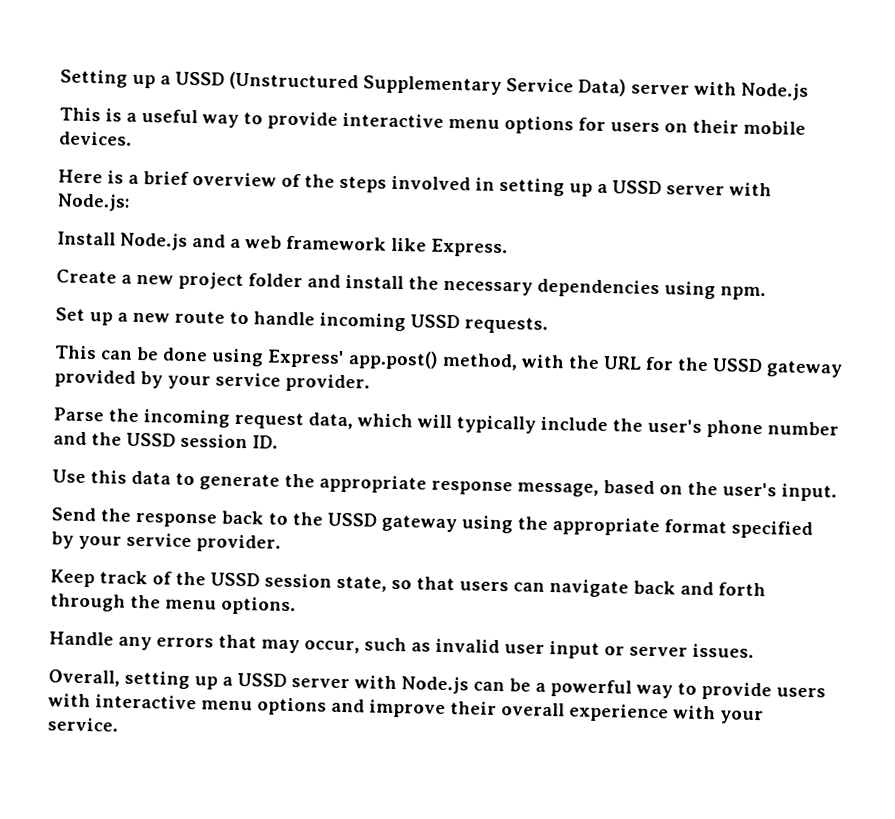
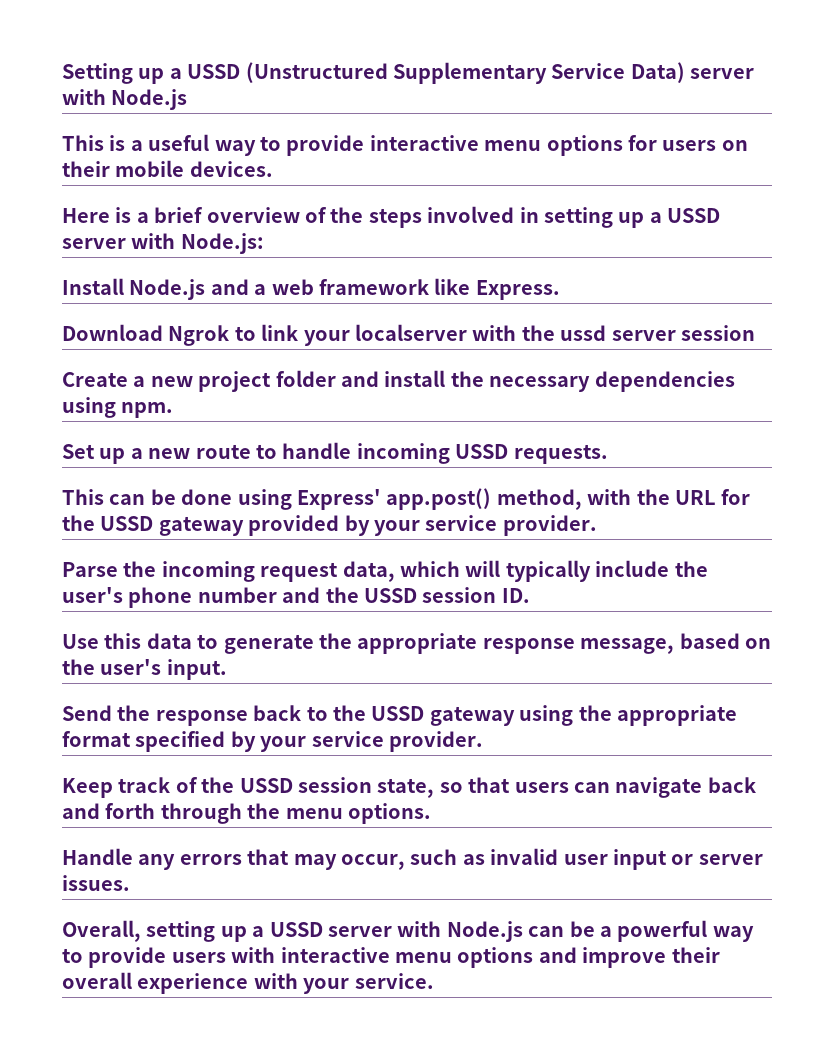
(508, 248) none -> [62,324,755,346] // Download Ngrok to link your localserver with the ussd server session

